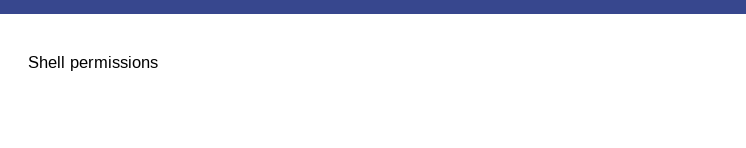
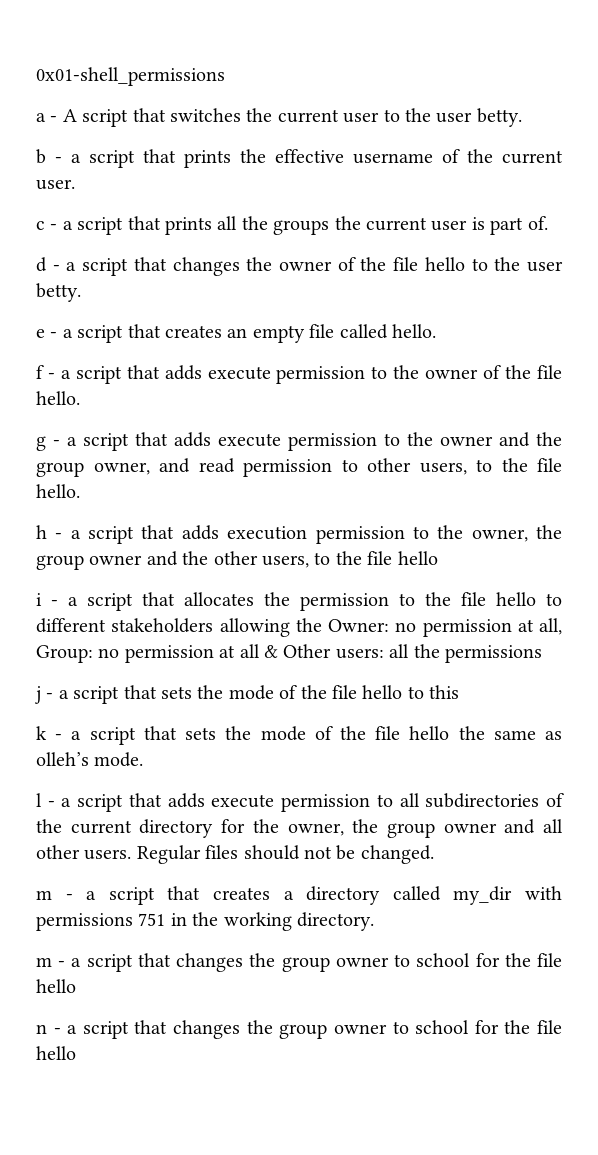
[28,56,158,71] Shell permissions -> [36,67,225,86] [36,108,522,127] [36,149,563,168] [36,179,75,190] [36,216,548,235] [36,257,563,276] [36,283,81,302] [36,324,436,343] [36,365,562,384] [36,391,80,405] [36,432,562,451] [36,458,562,477] [36,484,80,498] [36,525,563,544] [36,551,438,570] [36,592,562,611] [36,618,562,637] [36,644,542,663] [35,685,460,704] [36,726,562,745] [36,752,144,767] [36,793,564,812] [36,819,563,838] [36,845,434,864] [36,886,563,905] [36,912,374,931] [36,953,562,972] [36,979,76,993] [36,1020,563,1039] [36,1046,76,1060] 0x01-shell_permissions // a - A script that switches the current user to the user betty. // b - a script that prints the effective username of the current user. // c - a script that prints all the groups the current user is part of. // d - a script that changes the owner of the file hello to the user betty. // e - a script that creates an empty file called hello. // f - a script that adds execute permission to the owner of the file hello. // g - a script that adds execute permission to the owner and the group owner, and read permission to other users, to the file hello. // h - a script that adds execution permission to the owner, the group owner and the other users, to the file hello // i - a script that allocates the permission to the file hello to different stakeholders allowing the Owner: no permission at all, Group: no permission at all & Other users: all the permissions // j - a script that sets the mode of the file hello to this // k - a script that sets the mode of the file hello the same as olleh’s mode. // l - a script that adds execute permission to all subdirectories of the current directory for the owner, the group owner and all other users. Regular files should not be changed. // m - a script that creates a directory called my_dir with permissions 751 in the working directory. // m - a script that changes the group owner to school for the file hello // n - a script that changes the group owner to school for the file hello

